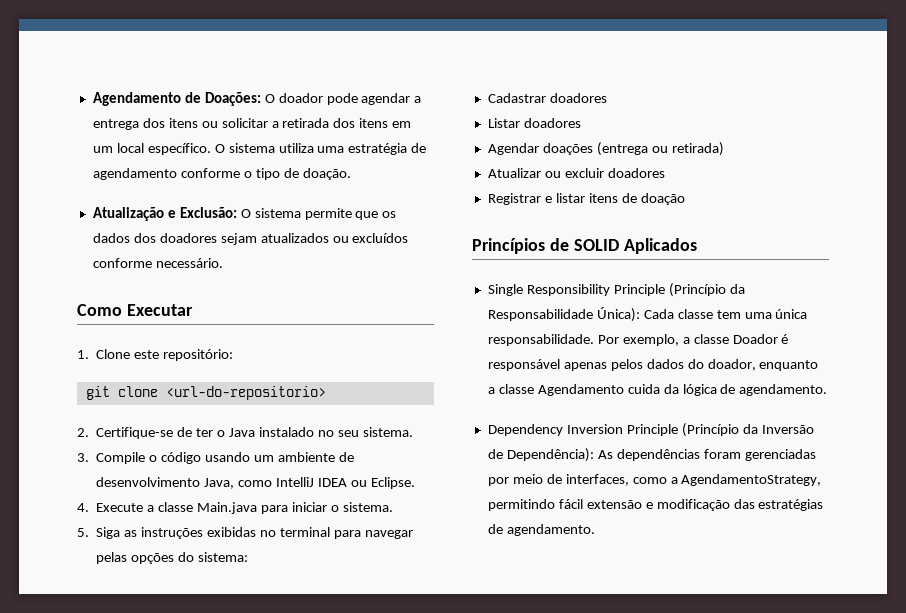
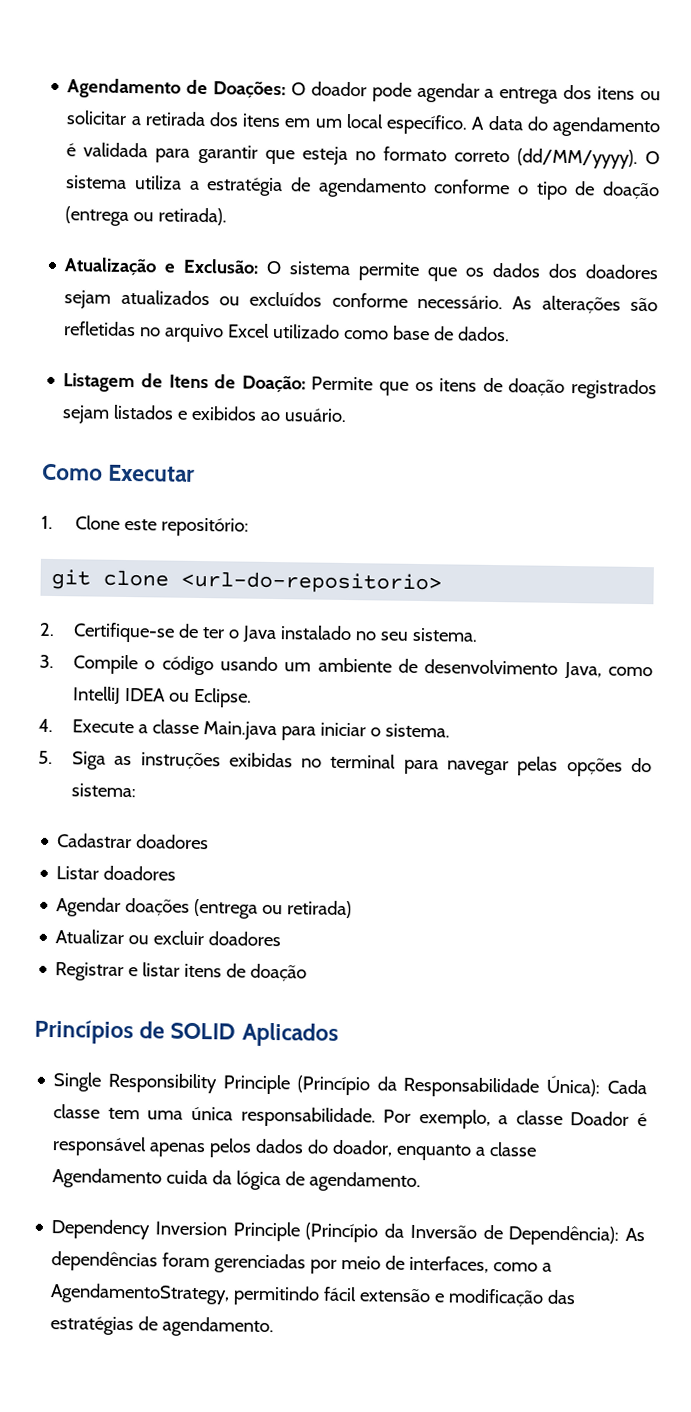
(211, 149) none -> [471,115,661,138] [66,142,638,169] A data do agendamento é validada para garantir que esteja no formato correto (dd/MM/yyyy).
[317,146,345,153] uma -> [189,180,200,190] a
[302,168,351,180] doação. -> [602,181,660,200] [65,206,228,227] doação (entrega ou retirada).
(223, 263) none -> [512,295,658,314] [64,321,511,343] [63,373,658,400] [62,404,348,424] As alterações são refletidas no arquivo Excel utilizado como base de dados. // Listagem de Itens de Doação: Permite que os itens de doação registrados sejam listados e exibidos ao usuário.

